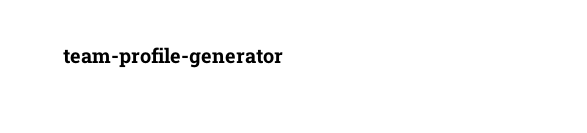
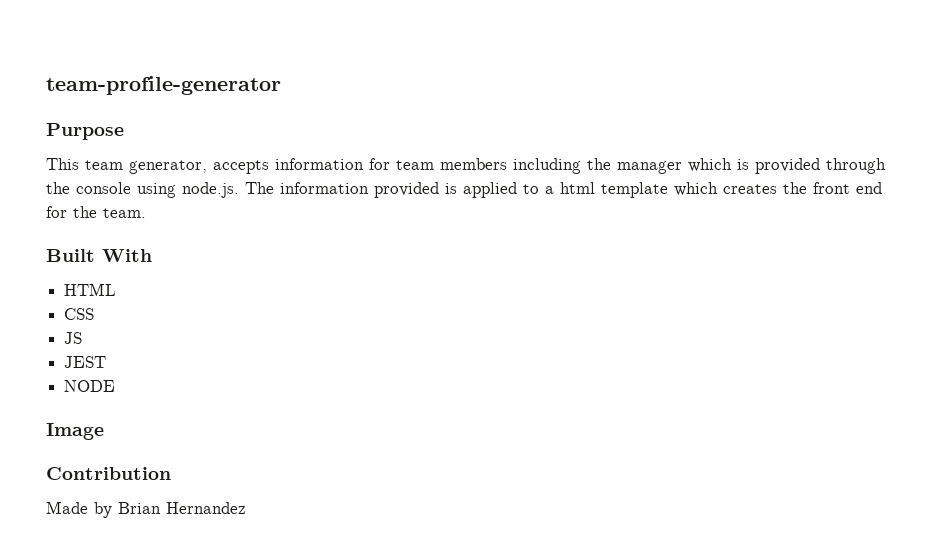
(283, 57) none -> [46,123,124,140] [46,158,886,174] [46,182,882,198] [46,206,146,218] [46,249,152,262] [64,283,117,296] [64,308,95,320] [64,332,83,344] [64,356,107,368] [64,380,116,392] [46,423,104,440] [46,467,171,480] [46,501,246,518] // Purpose // This team generator, accepts information for team members including the manager which is provided through the console using node.js. The information provided is applied to a html template which creates the front end for the team. // Built With // HTML // CSS // JS // JEST // NODE // Image // Contribution // Made by Brian Hernandez

